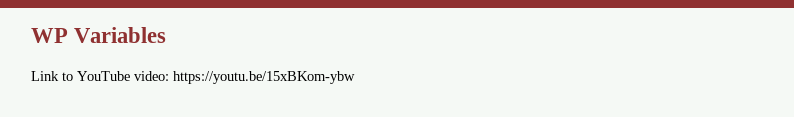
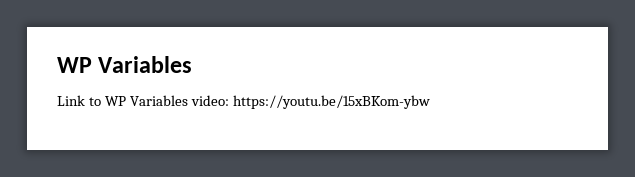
[77,71,130,81] YouTube -> [104,95,188,106] WP Variables

